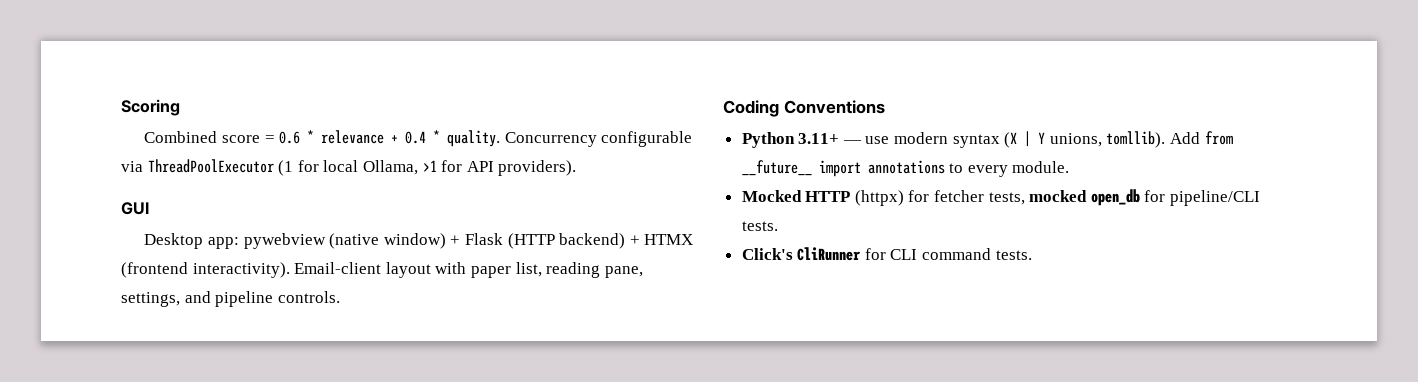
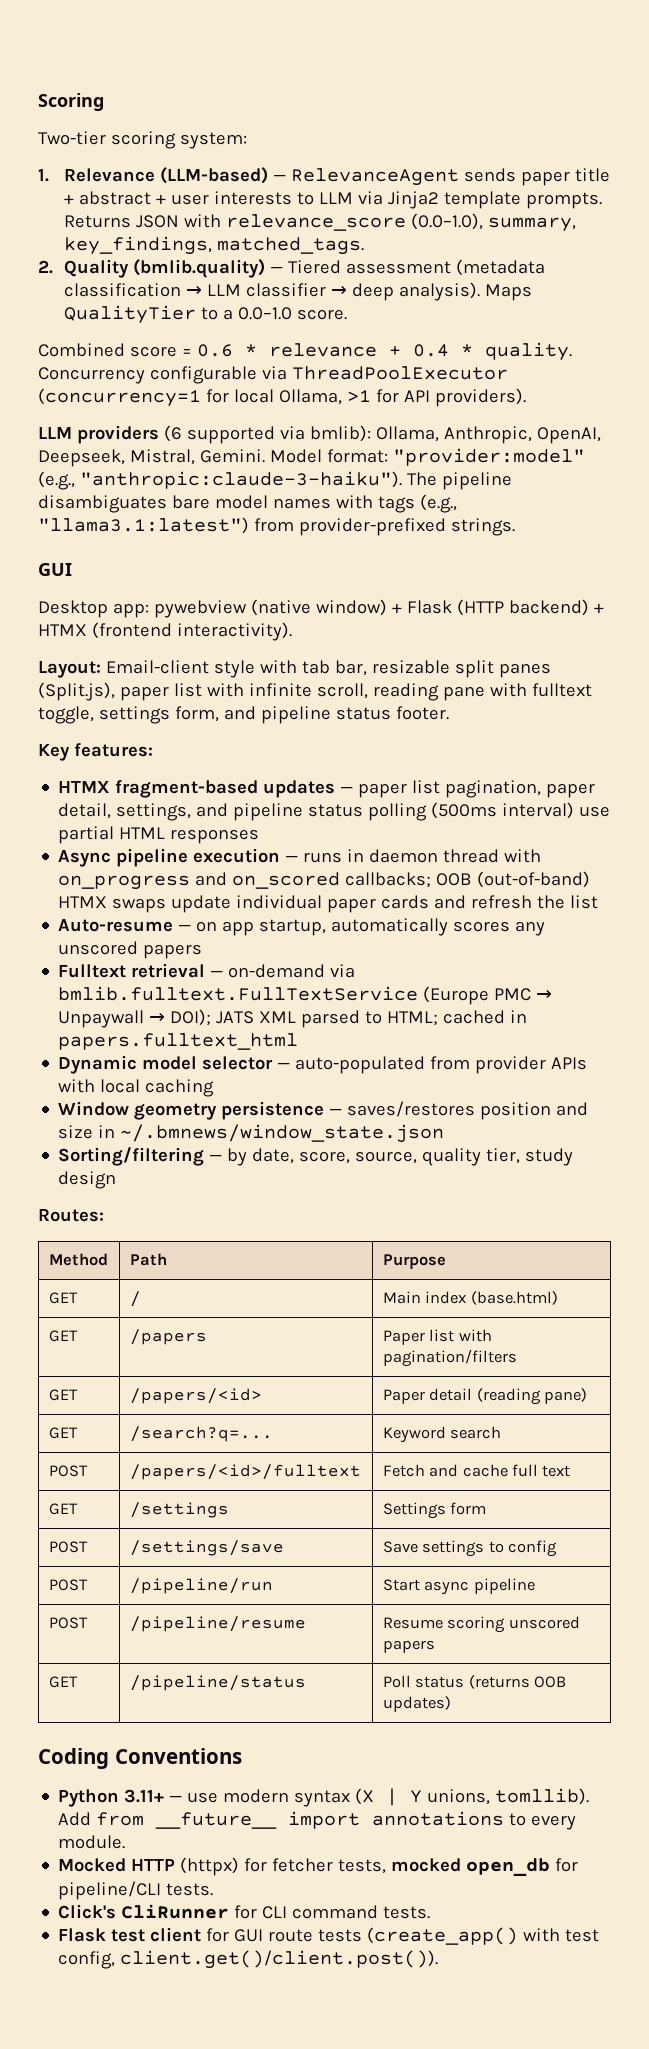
(180, 107) none -> [38,131,247,149] [38,167,611,186] [64,191,603,209] [64,213,577,232] [64,236,365,255] [38,259,546,278] [64,282,533,301] [64,305,348,324] // Two-tier scoring system: // 1. Relevance (LLM-based) — RelevanceAgent sends paper title + abstract + user interests to LLM via Jinja2 template prompts. Returns JSON with relevance_score (0.0–1.0), summary, key_findings, matched_tags. // 2. Quality (bmlib.quality) — Tiered assessment (metadata classification → LLM classifier → deep analysis). Maps QualityTier to a 0.0–1.0 score.
[278,160,294,176] (1 -> [38,388,201,407] (concurrency=1
(577, 168) none -> [38,425,601,444] [38,448,585,467] [38,471,512,490] [38,494,457,513] [38,517,515,536] // LLM providers (6 supported via bmlib): Ollama, Anthropic, OpenAI, Deepseek, Mistral, Gemini. Model format: "provider:model" (e.g., "anthropic:claude-3-haiku"). The pipeline disambiguates bare model names with tags (e.g., "llama3.1:latest") from provider-prefixed strings.
[294,262,643,278] [121,291,340,307] Email-client layout with paper list, reading pane, settings, and pipeline controls. -> [38,660,551,678] [38,682,592,701] [38,706,449,724] [38,743,153,761] [58,780,596,798] [58,802,611,821] [58,826,260,844] [58,848,542,867] [58,871,591,890] [58,895,599,913] [58,918,546,936] [58,941,203,959] [58,963,356,978] [58,986,553,1005] [58,1009,528,1028] [58,1033,299,1050] [58,1055,588,1074] [58,1079,215,1097] [58,1101,589,1120] [58,1124,445,1143] [58,1147,574,1166] [58,1171,117,1189] [38,1209,104,1222] [48,1253,108,1266] [129,1253,167,1266] [382,1254,446,1269] [48,1292,78,1304] [129,1291,141,1307] [382,1291,558,1305] [48,1330,78,1342] [129,1329,207,1345] [382,1329,492,1345] [382,1349,517,1367] [48,1389,78,1401] [129,1388,262,1404] [382,1388,588,1405] [48,1427,78,1439] [129,1426,273,1442] [382,1426,502,1443] [48,1465,88,1477] [129,1464,361,1480] [382,1464,571,1477] [48,1503,78,1515] [129,1502,229,1518] [382,1502,487,1519] [48,1541,88,1553] [129,1540,284,1556] [382,1540,558,1557] [48,1579,88,1591] [129,1578,273,1594] [382,1578,535,1595] [48,1617,88,1629] [129,1616,306,1632] [382,1616,580,1633] [382,1640,435,1653] [48,1676,78,1688] [129,1675,306,1691] [382,1675,567,1689] [382,1696,451,1712] // Layout: Email-client style with tab bar, resizable split panes (Split.js), paper list with infinite scroll, reading pane with fulltext toggle, settings form, and pipeline status footer. // Key features: // HTMX fragment-based updates — paper list pagination, paper detail, settings, and pipeline status polling (500ms interval) use partial HTML responses // Async pipeline execution — runs in daemon thread with on_progress and on_scored callbacks; OOB (out-of-band) HTMX swaps update individual paper cards and refresh the list // Auto-resume — on app startup, automatically scores any unscored papers // Fulltext retrieval — on-demand via bmlib.fulltext.FullTextService (Europe PMC → Unpaywall → DOI); JATS XML parsed to HTML; cached in papers.fulltext_html // Dynamic model selector — auto-populated from provider APIs with local caching // Window geometry persistence — saves/restores position and size in ~/.bmnews/window_state.json // Sorting/filtering — by date, score, source, quality tier, study design // Routes: // Method | Path | Purpose // GET | / | Main index (base.html) // GET | /papers | Paper list with pagination/filters // GET | /papers/<id> | Paper detail (reading pane) // GET | /search?q=... | Keyword search // POST | /papers/<id>/fulltext | Fetch and cache full text // GET | /settings | Settings form // POST | /settings/save | Save settings to config // POST | /pipeline/run | Start async pipeline // POST | /pipeline/resume | Resume scoring unscored papers // GET | /pipeline/status | Poll status (returns OOB updates)
(1032, 255) none -> [58,1927,600,1945] [58,1950,439,1969] // Flask test client for GUI route tests (create_app() with test config, client.get()/client.post()).

